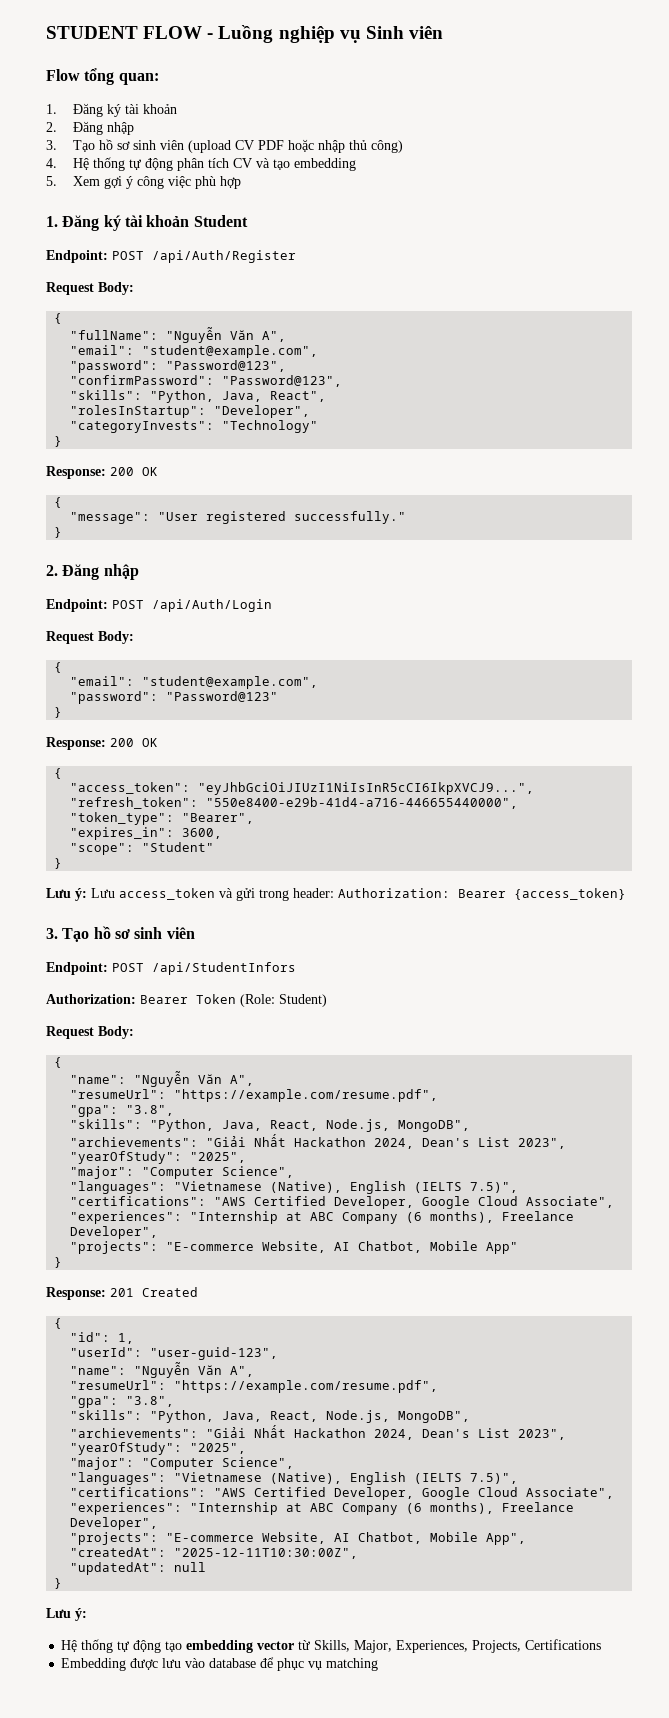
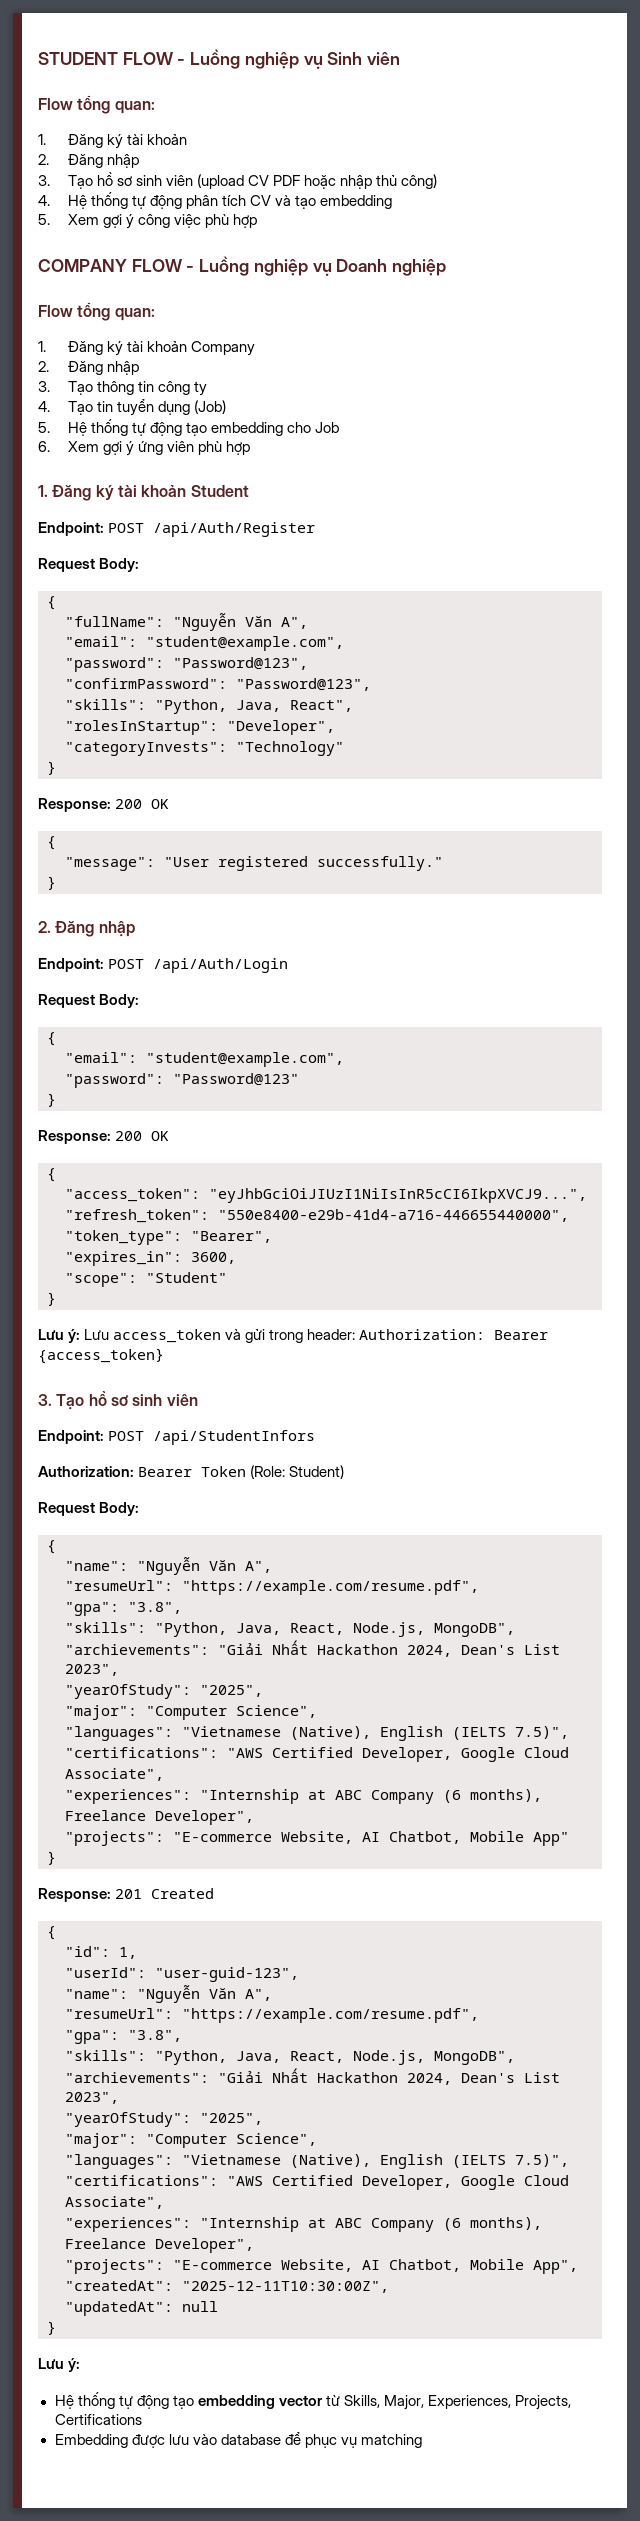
(242, 182) none -> [38,256,447,276] [38,302,155,321] [38,341,256,356] [38,361,139,375] [38,381,208,396] [38,399,227,416] [38,419,340,436] [38,441,251,456] // COMPANY FLOW - Luồng nghiệp vụ Doanh nghiệp // Flow tổng quan: // 1. Đăng ký tài khoản Company // 2. Đăng nhập // 3. Tạo thông tin công ty // 4. Tạo tin tuyển dụng (Job) // 5. Hệ thống tự động tạo embedding cho Job // 6. Xem gợi ý ứng viên phù hợp

